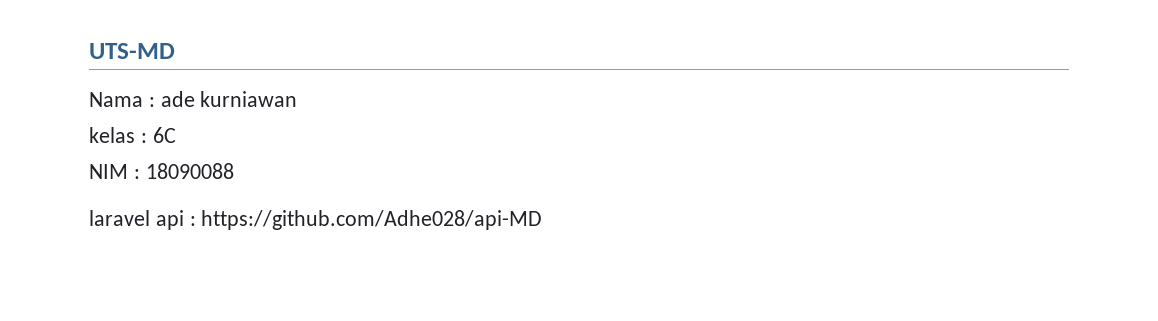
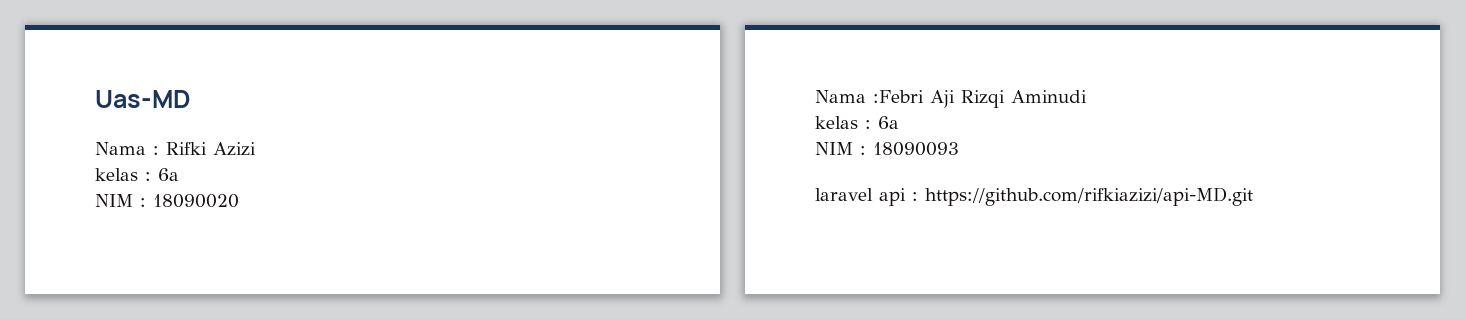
[89,43,175,59] UTS-MD -> [95,90,191,108] Uas-MD
[160,91,298,107] [89,127,176,143] [89,163,234,179] ade kurniawan // kelas : 6C // NIM : 18090088 -> [166,142,256,156] [95,168,179,181] [95,194,239,208] [815,90,1087,108] [815,116,899,129] [815,142,959,156] Rifki Azizi // kelas : 6a // NIM : 18090020 // Nama :Febri Aji Rizqi Aminudi // kelas : 6a // NIM : 18090093
[201,210,543,230] https://github.com/Adhe028/api-MD -> [925,187,1253,206] https://github.com/rifkiazizi/api-MD.git

